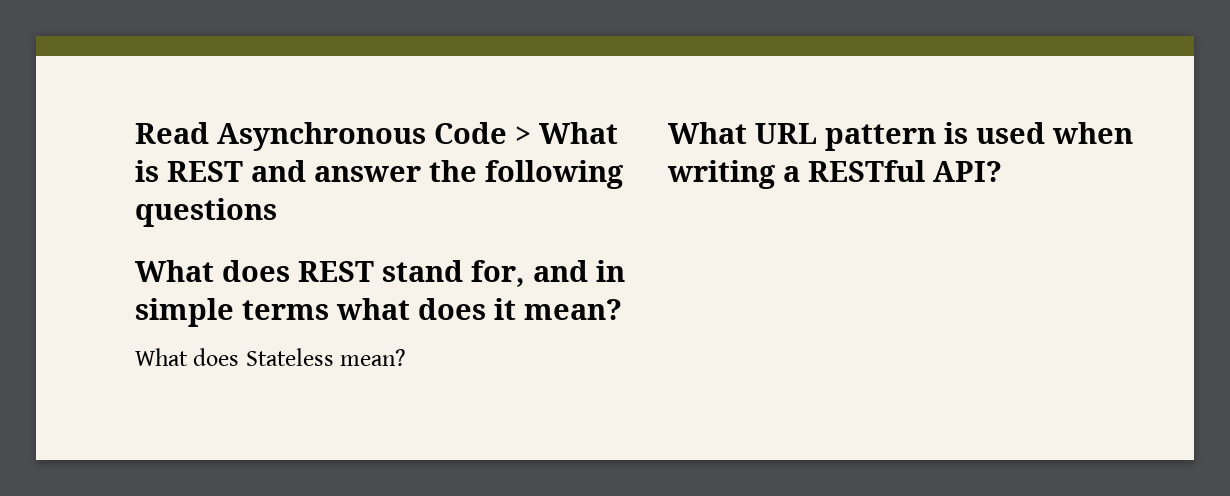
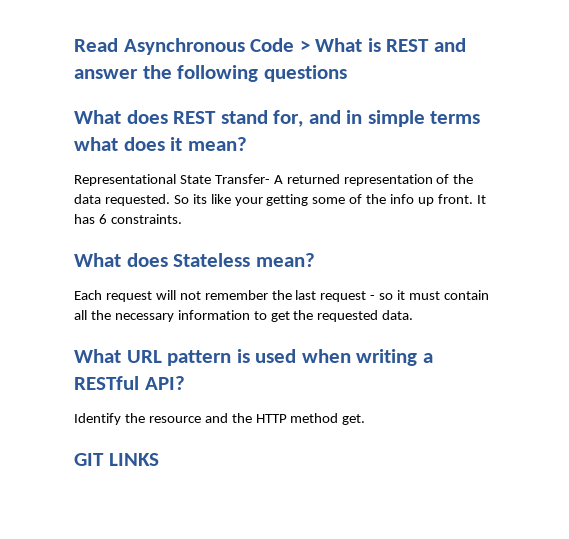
[135,348,407,366] What does Stateless mean? -> [74,174,474,186] [74,194,486,206] [74,214,182,224] [74,253,315,267] [74,290,489,302] [74,310,414,322] Representational State Transfer- A returned representation of the data requested. So its like your getting some of the info up front. It has 6 constraints. // What does Stateless mean? // Each request will not remember the last request - so it must contain all the necessary information to get the requested data.
(1002, 171) none -> [74,413,366,425] [74,453,159,466] // Identify the resource and the HTTP method get. // GIT LINKS

